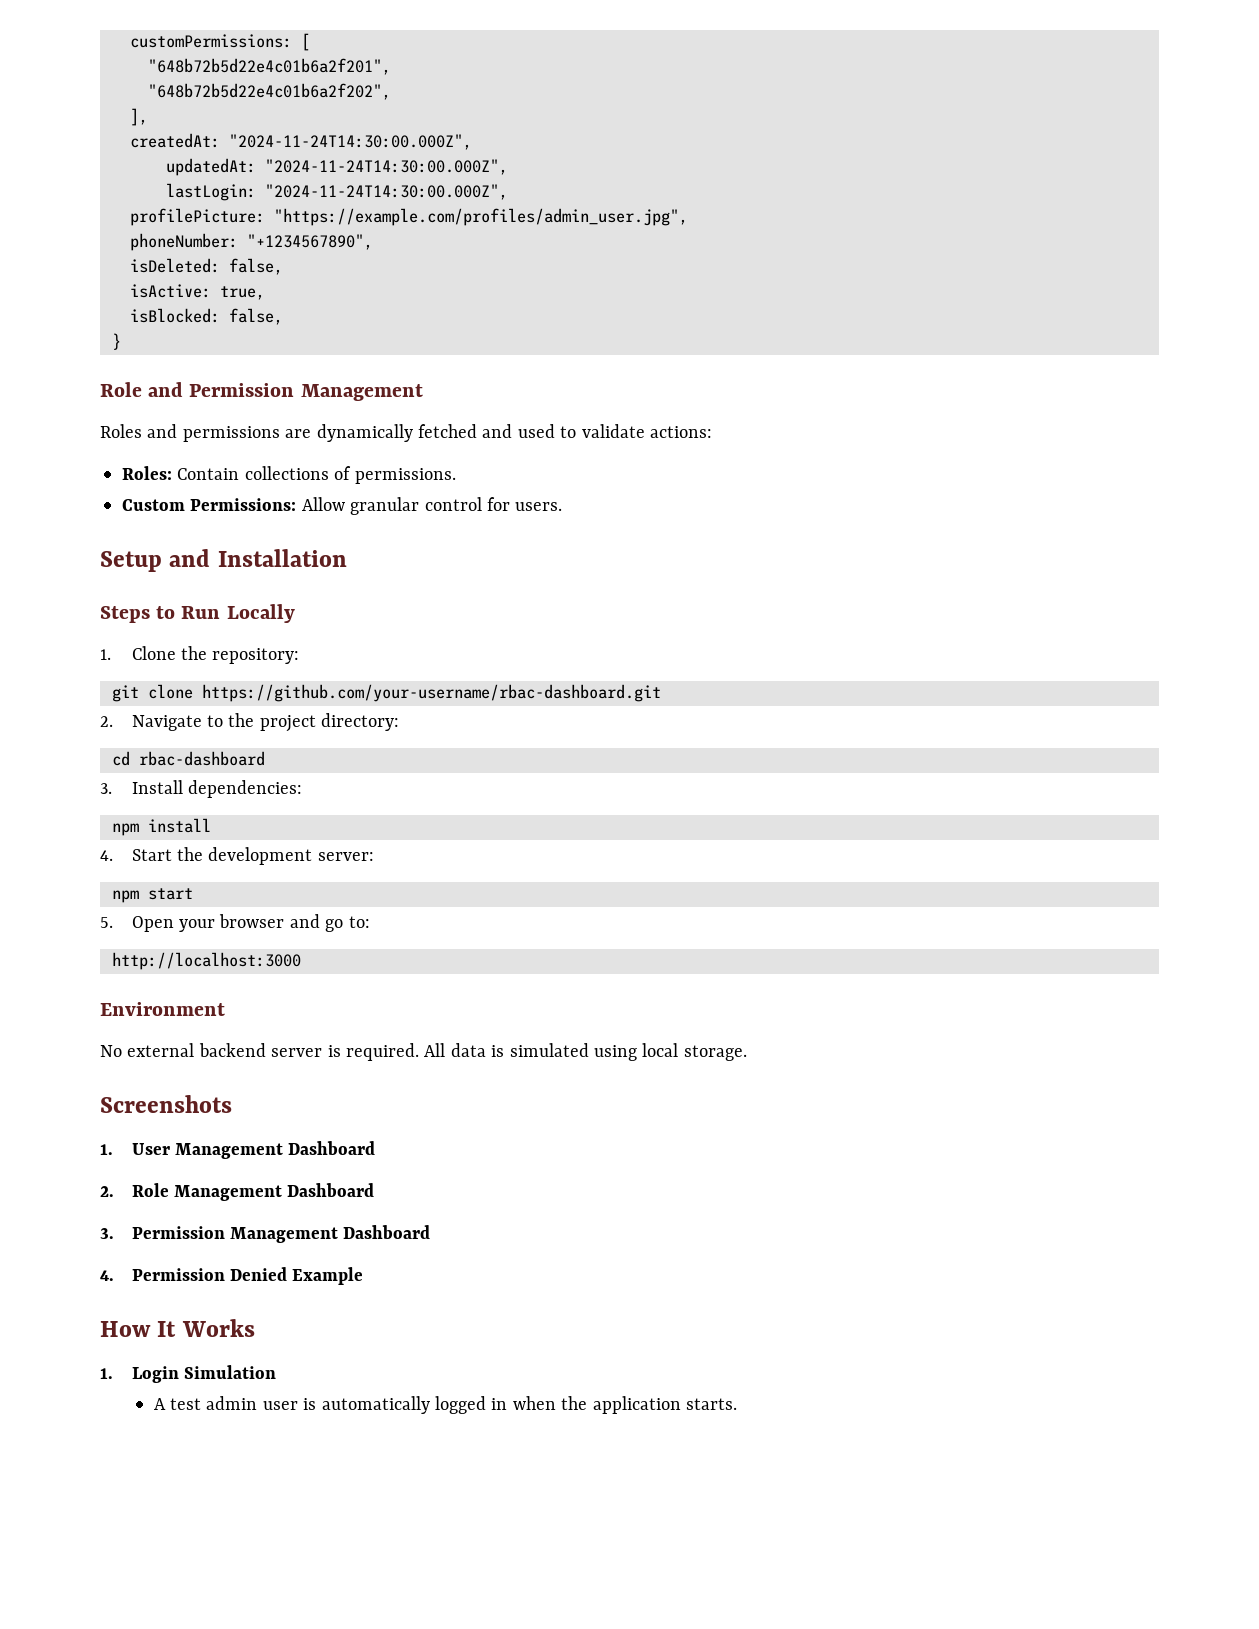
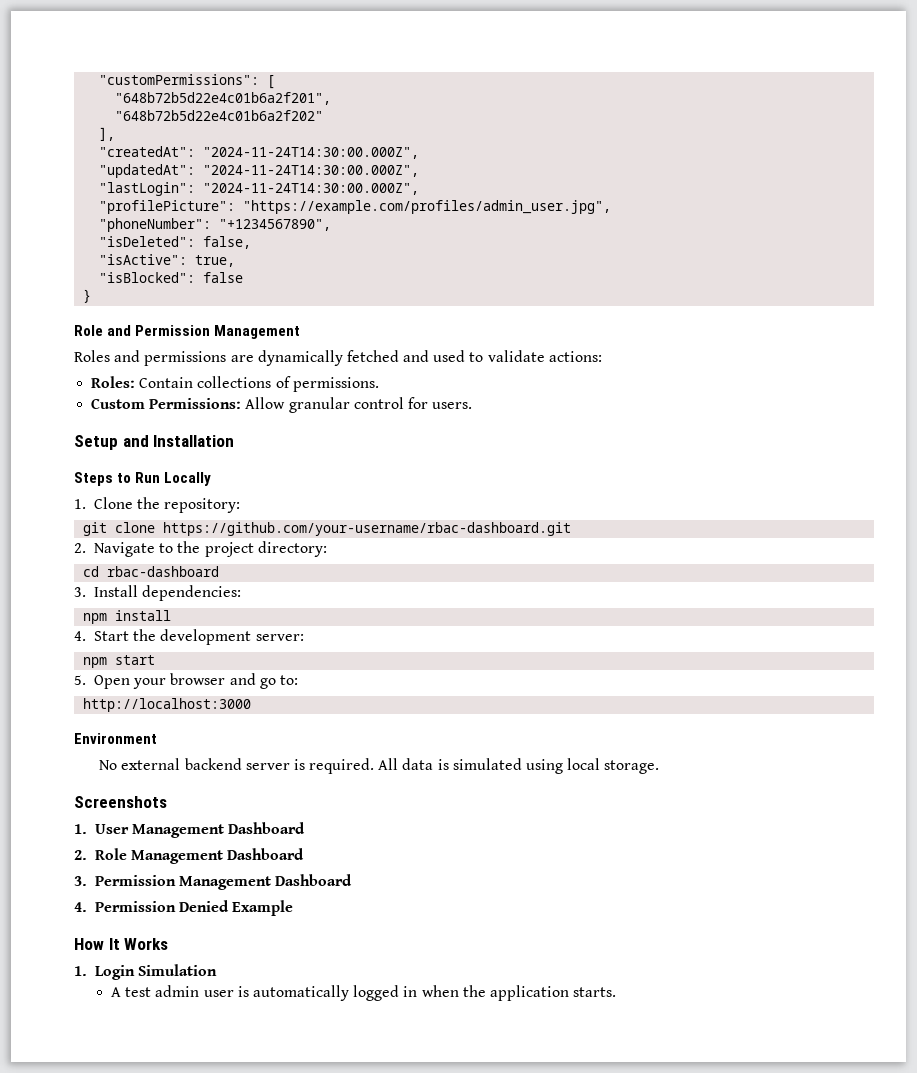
[130,34,292,48] customPermissions: -> [99,74,260,85] "customPermissions":
[148,83,391,100] "648b72b5d22e4c01b6a2f202", -> [115,110,324,121] "648b72b5d22e4c01b6a2f202"
[130,133,472,150] [166,158,508,176] [166,183,508,201] [130,208,265,226] createdAt: "2024-11-24T14:30:00.000Z", // updatedAt: "2024-11-24T14:30:00.000Z", // lastLogin: "2024-11-24T14:30:00.000Z", // profilePicture: -> [99,146,420,159] [99,164,420,178] [99,182,420,196] [99,200,236,214] "createdAt": "2024-11-24T14:30:00.000Z", // "updatedAt": "2024-11-24T14:30:00.000Z", // "lastLogin": "2024-11-24T14:30:00.000Z", // "profilePicture":
[130,233,238,251] phoneNumber: -> [99,218,212,232] "phoneNumber":
[130,258,283,275] [130,284,211,298] isDeleted: false, // isActive: -> [99,236,252,249] [99,254,188,265] "isDeleted": false, // "isActive":
[130,308,283,325] isBlocked: false, -> [99,272,244,283] "isBlocked": false

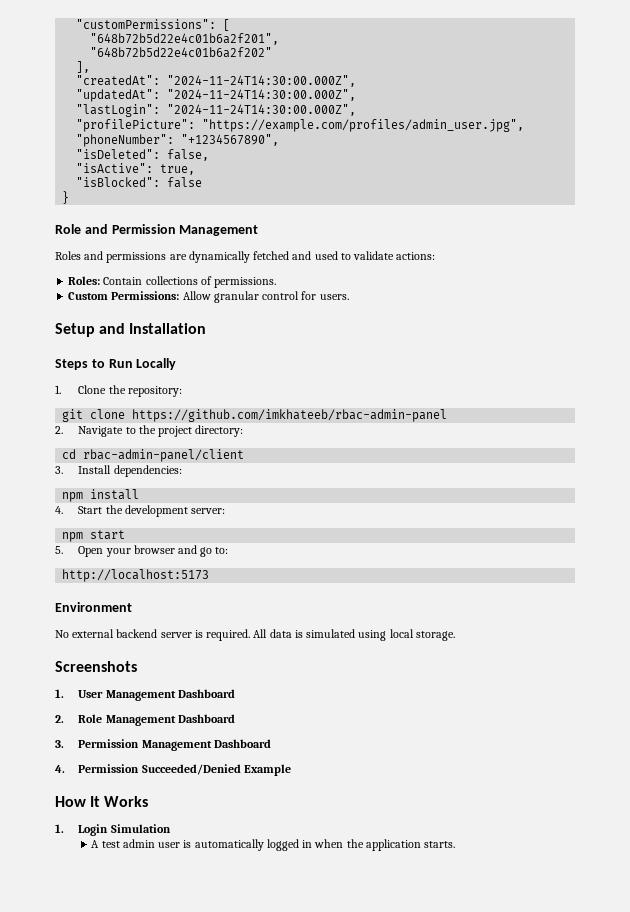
[163,522,572,536] https://github.com/your-username/rbac-dashboard.git -> [132,409,448,422] https://github.com/imkhateeb/rbac-admin-panel
[107,566,220,577] rbac-dashboard -> [83,449,245,462] rbac-admin-panel/client
[83,698,252,712] http://localhost:3000 -> [62,569,210,582] http://localhost:5173
[178,900,229,912] Denied -> [141,764,241,775] Succeeded/Denied

